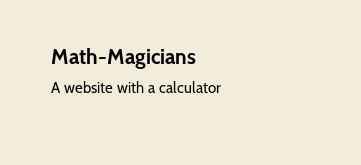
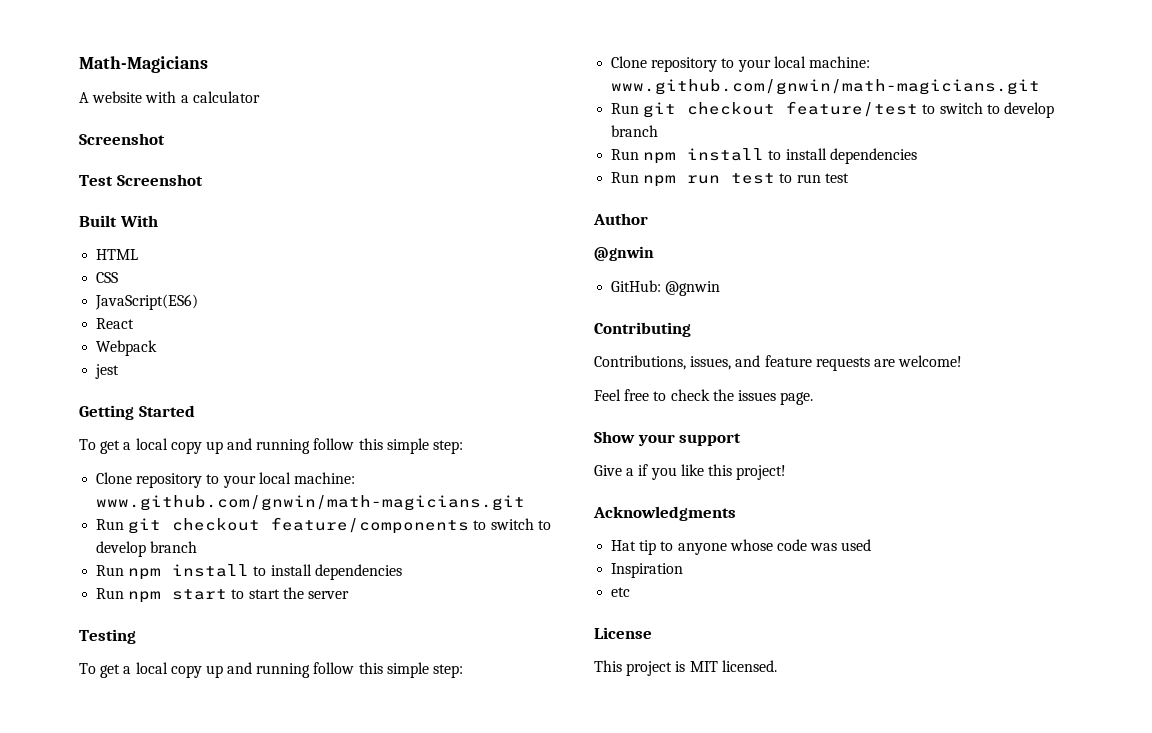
(222, 87) none -> [79,133,165,145] [79,174,203,186] [79,215,158,227] [96,249,139,260] [96,272,119,283] [95,294,199,310] [96,318,135,329] [96,340,158,356] [95,364,120,379] [79,405,195,420] [79,438,464,454] [96,472,355,488] [96,495,526,511] [96,517,551,534] [96,541,198,557] [96,564,402,580] [96,587,349,603] [79,629,136,644] [79,662,464,678] [611,56,870,72] [611,79,1041,95] [611,101,1054,118] [611,125,659,137] [611,148,917,164] [611,172,849,187] [593,213,648,225] [594,246,654,261] [611,280,721,296] [594,322,691,337] [594,355,963,371] [594,389,814,405] [594,431,742,446] [594,464,787,480] [593,506,736,521] [611,539,872,555] [611,563,684,578] [611,587,631,597] [594,627,652,639] [594,660,777,676] // Screenshot // Test Screenshot // Built With // HTML // CSS // JavaScript(ES6) // React // Webpack // jest // Getting Started // To get a local copy up and running follow this simple step: // Clone repository to your local machine: www.github.com/gnwin/math-magicians.git // Run git checkout feature/components to switch to develop branch // Run npm install to install dependencies // Run npm start to start the server // Testing // To get a local copy up and running follow this simple step: // Clone repository to your local machine: www.github.com/gnwin/math-magicians.git // Run git checkout feature/test to switch to develop branch // Run npm install to install dependencies // Run npm run test to run test // Author // @gnwin // GitHub: @gnwin // Contributing // Contributions, issues, and feature requests are welcome! // Feel free to check the issues page. // Show your support // Give a if you like this project! // Acknowledgments // Hat tip to anyone whose code was used // Inspiration // etc // License // This project is MIT licensed.

